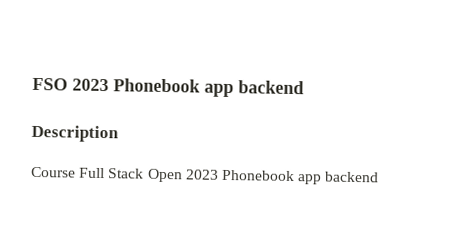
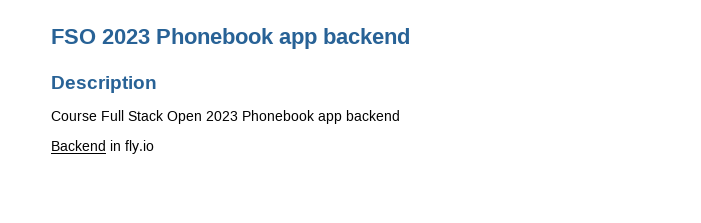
(380, 177) none -> [51,140,154,154] // Backend in fly.io

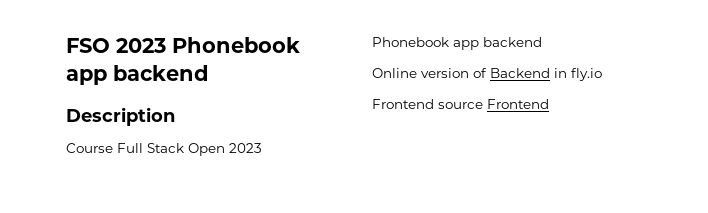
(400, 115) none -> [372,68,487,78] Online version of
(154, 147) none -> [372,99,549,109] // Frontend source Frontend

